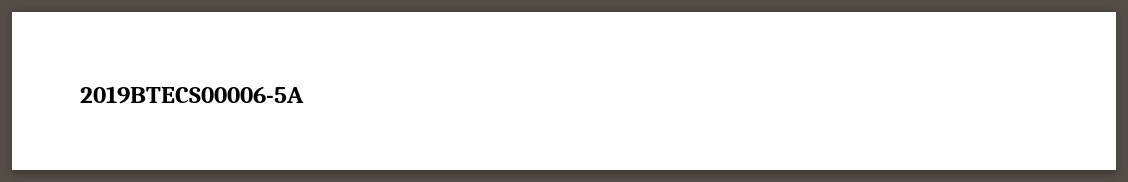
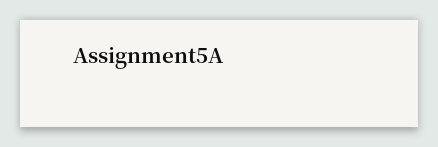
[80,86,304,104] 2019BTECS00006-5A -> [73,47,224,69] Assignment5A

